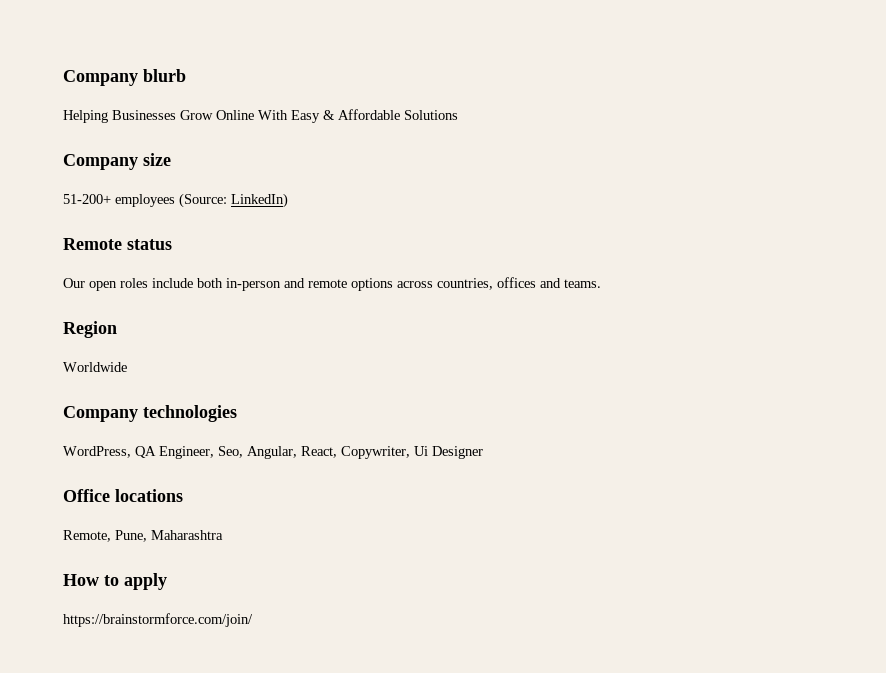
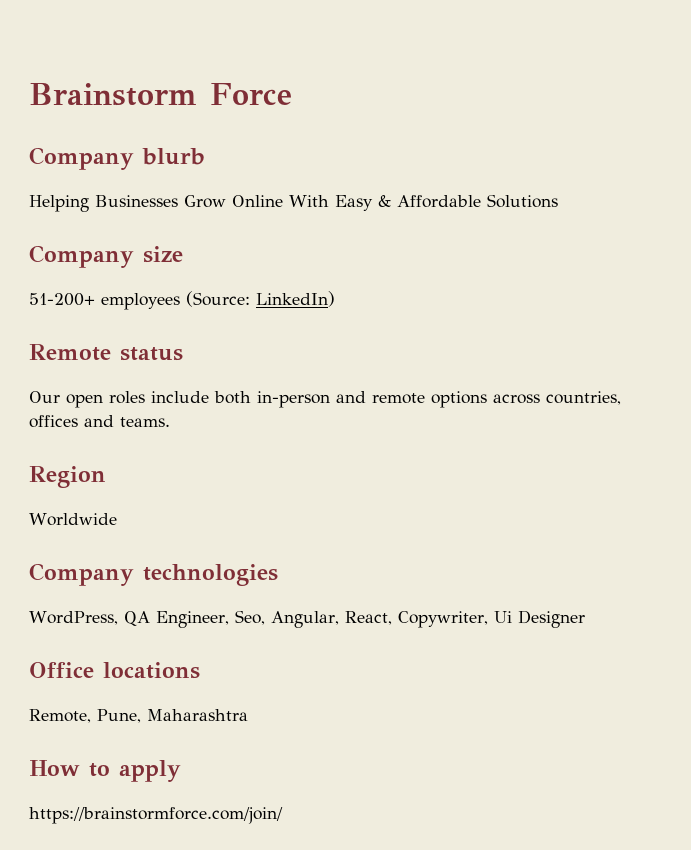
(63, 78) none -> [29,83,292,106] Brainstorm Force //

